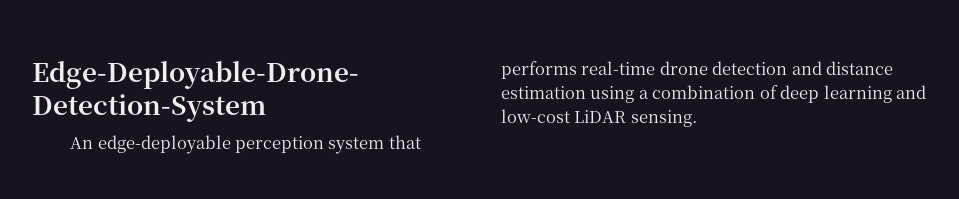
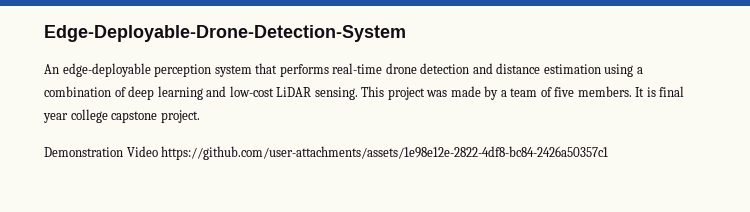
(697, 118) none -> [361,86,685,100] [43,109,200,123] [44,146,609,160] This project was made by a team of five members. It is final year college capstone project. // Demonstration Video https://github.com/user-attachments/assets/1e98e12e-2822-4df8-bc84-2426a50357c1

